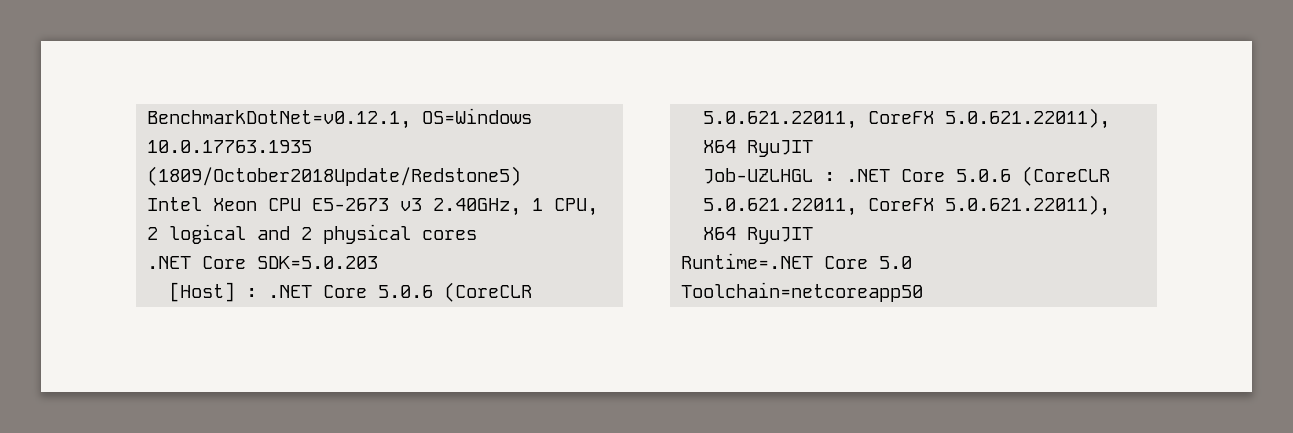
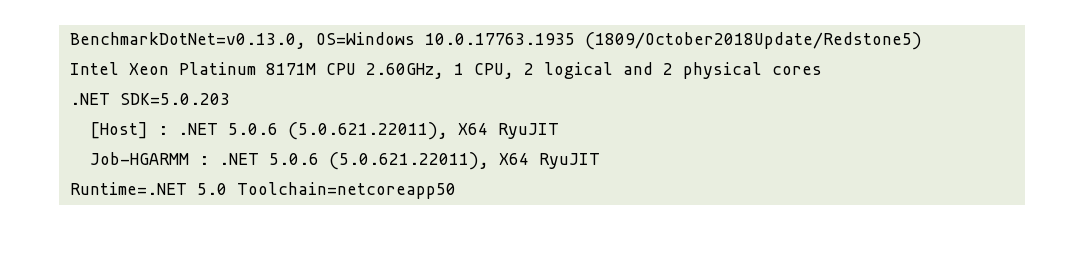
[147,110,412,129] BenchmarkDotNet=v0.12.1, -> [69,32,306,49] BenchmarkDotNet=v0.13.0,
[268,198,522,216] CPU E5-2673 v3 2.40GHz, -> [178,62,444,79] Platinum 8171M CPU 2.60GHz,
[202,256,247,269] Core -> (110, 99) none
[323,282,533,302] [703,108,1111,129] [703,140,814,157] [703,166,1111,186] [703,195,1111,216] Core 5.0.6 (CoreCLR 5.0.621.22011, CoreFX 5.0.621.22011), X64 RyuJIT // Job-UZLHGL : .NET Core 5.0.6 (CoreCLR 5.0.621.22011, CoreFX 5.0.621.22011), -> [227,122,559,140] [89,152,489,170] 5.0.6 (5.0.621.22011), X64 RyuJIT // Job-HGARMM : .NET 5.0.6 (5.0.621.22011),
[824,256,869,269] Core -> (187, 188) none

